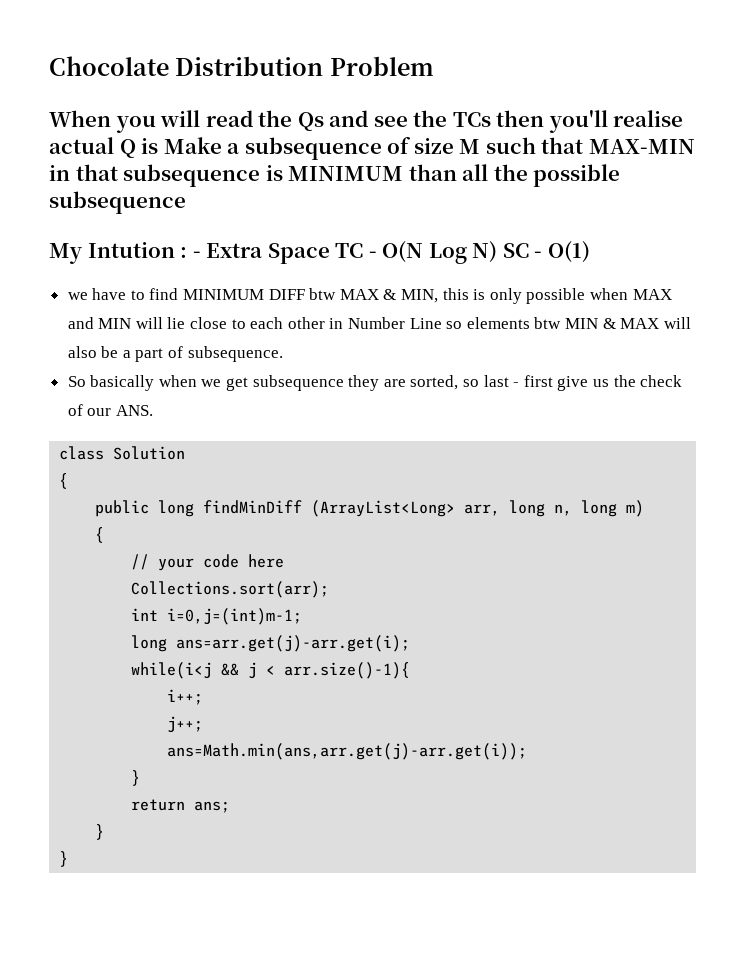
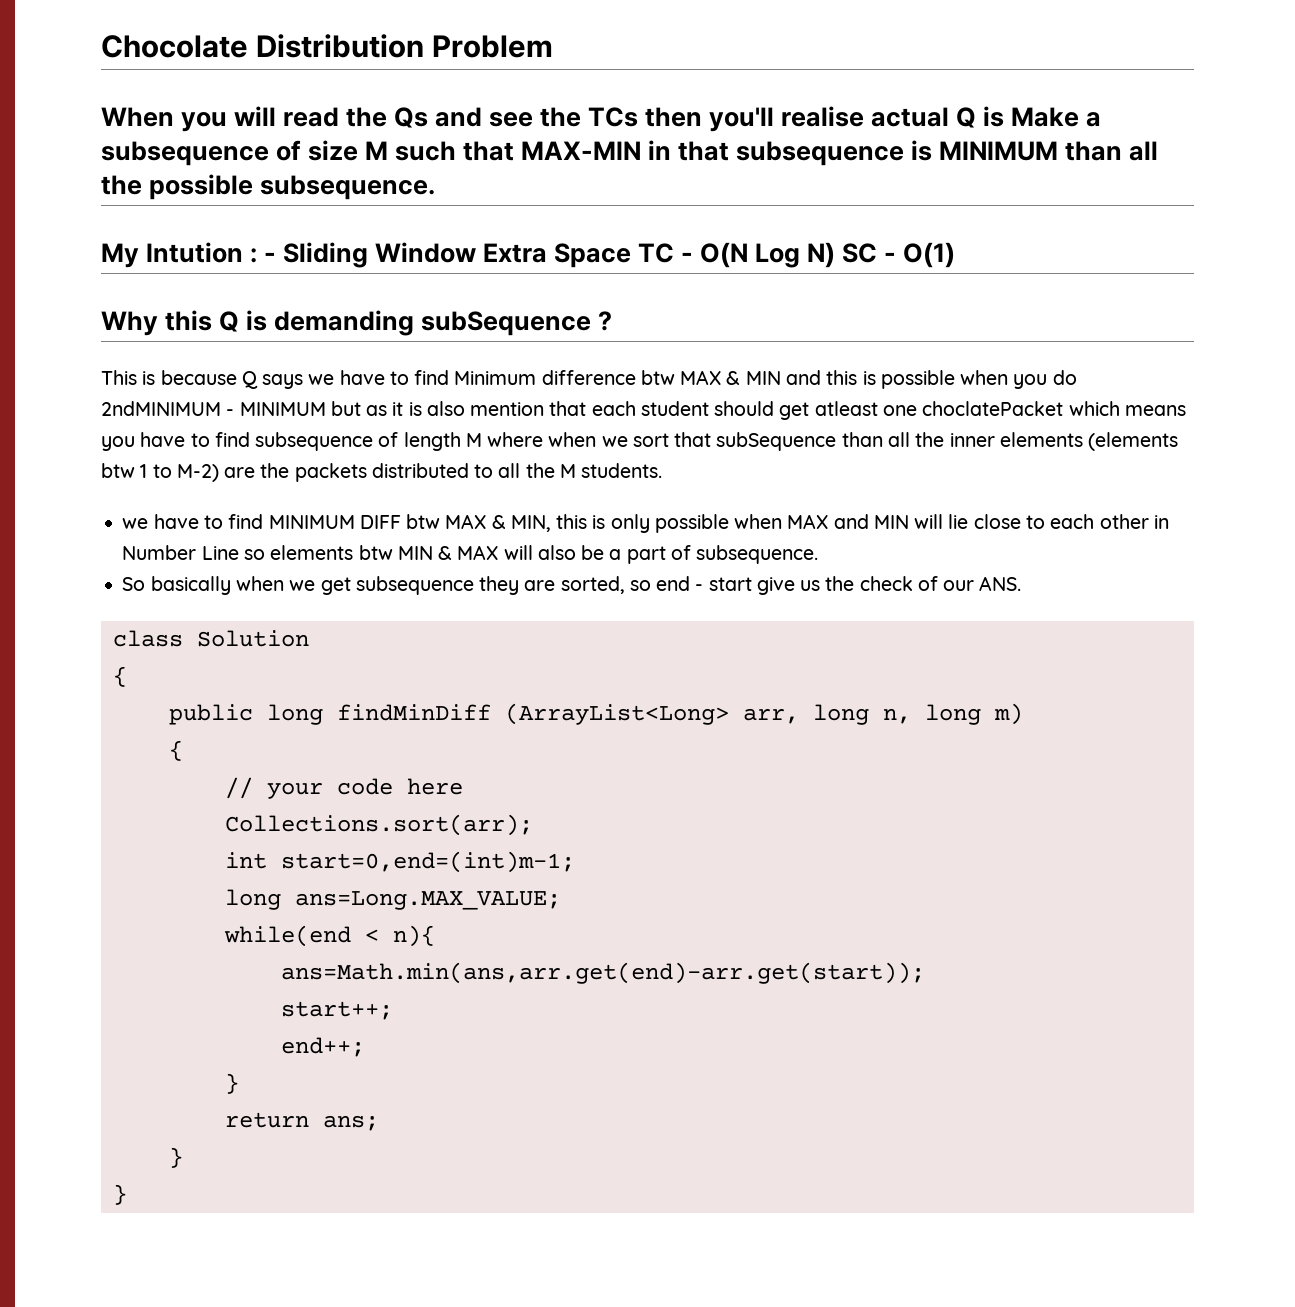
[49,191,186,214] subsequence -> [260,175,436,200] subsequence.
(201, 254) none -> [283,242,477,268] Sliding Window
(590, 252) none -> [101,310,613,336] [101,370,1077,389] [101,401,1186,420] [101,432,1179,451] [101,463,663,482] // Why this Q is demanding subSequence ? // This is because Q says we have to find Minimum difference btw MAX & MIN and this is possible when you do 2ndMINIMUM - MINIMUM but as it is also mention that each student should get atleast one choclatePacket which means you have to find subsequence of length M where when we sort that subSequence than all the inner elements (elements btw 1 to M-2) are the packets distributed to all the M students.
[483,375,553,387] last - first -> [656,576,752,591] end - start
[167,608,303,625] [131,635,411,652] [131,662,411,679] [167,689,204,705] [167,716,204,733] [167,743,528,760] i=0,j=(int)m-1; // long ans=arr.get(j)-arr.get(i); // while(i<j && j < arr.size()-1){ // i++; // j++; // ans=Math.min(ans,arr.get(j)-arr.get(i)); -> [280,851,575,873] [224,889,561,910] [223,925,435,947] [280,962,925,984] [280,1001,393,1020] [280,1037,365,1057] start=0,end=(int)m-1; // long ans=Long.MAX_VALUE; // while(end < n){ // ans=Math.min(ans,arr.get(end)-arr.get(start)); // start++; // end++;

